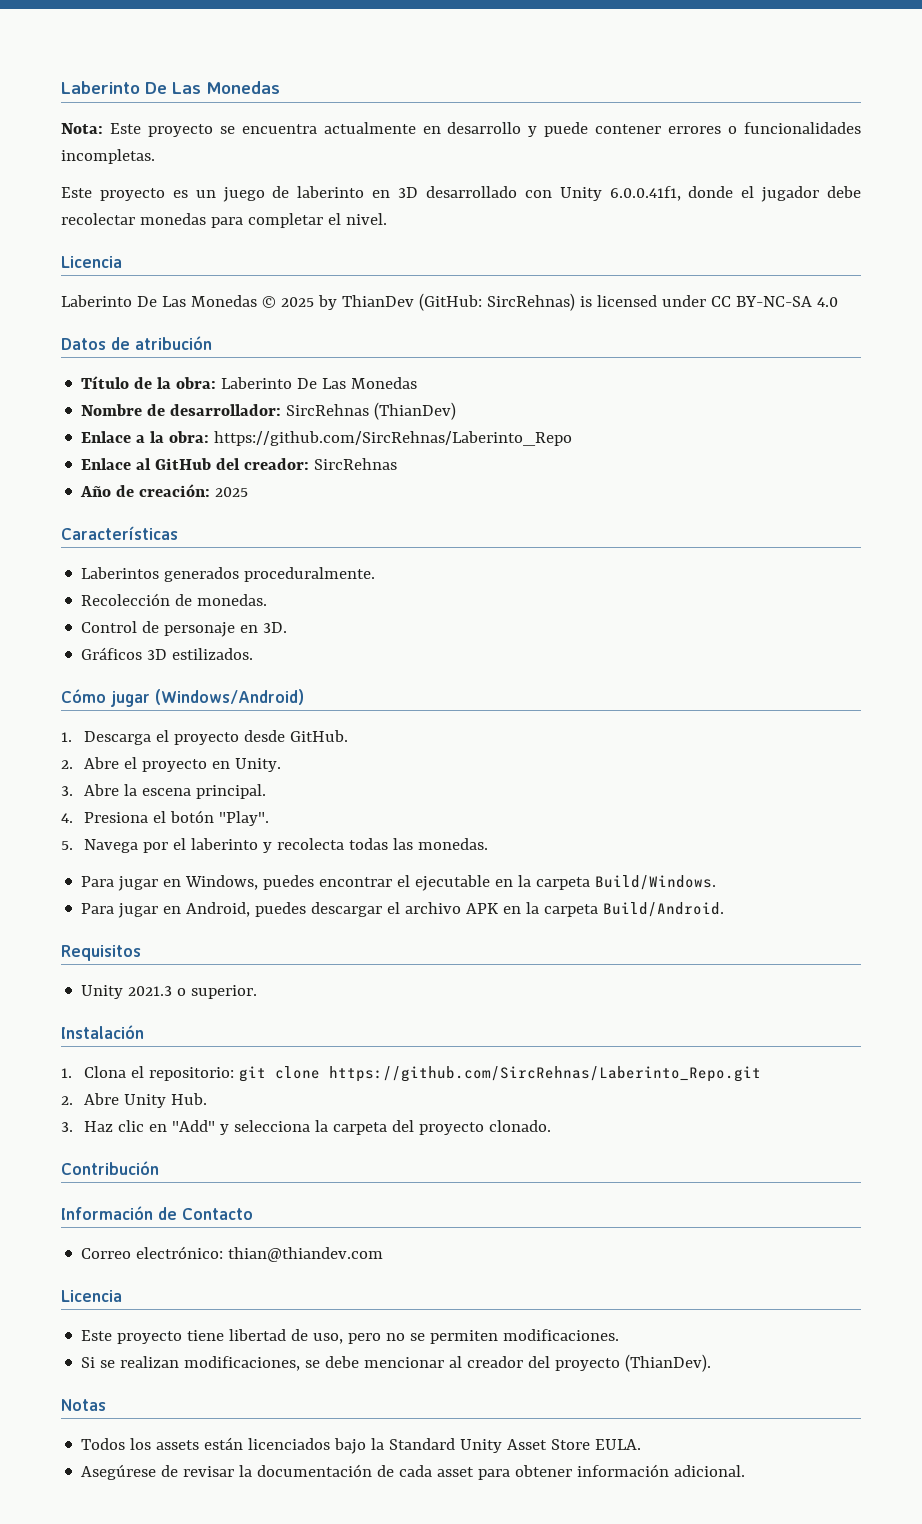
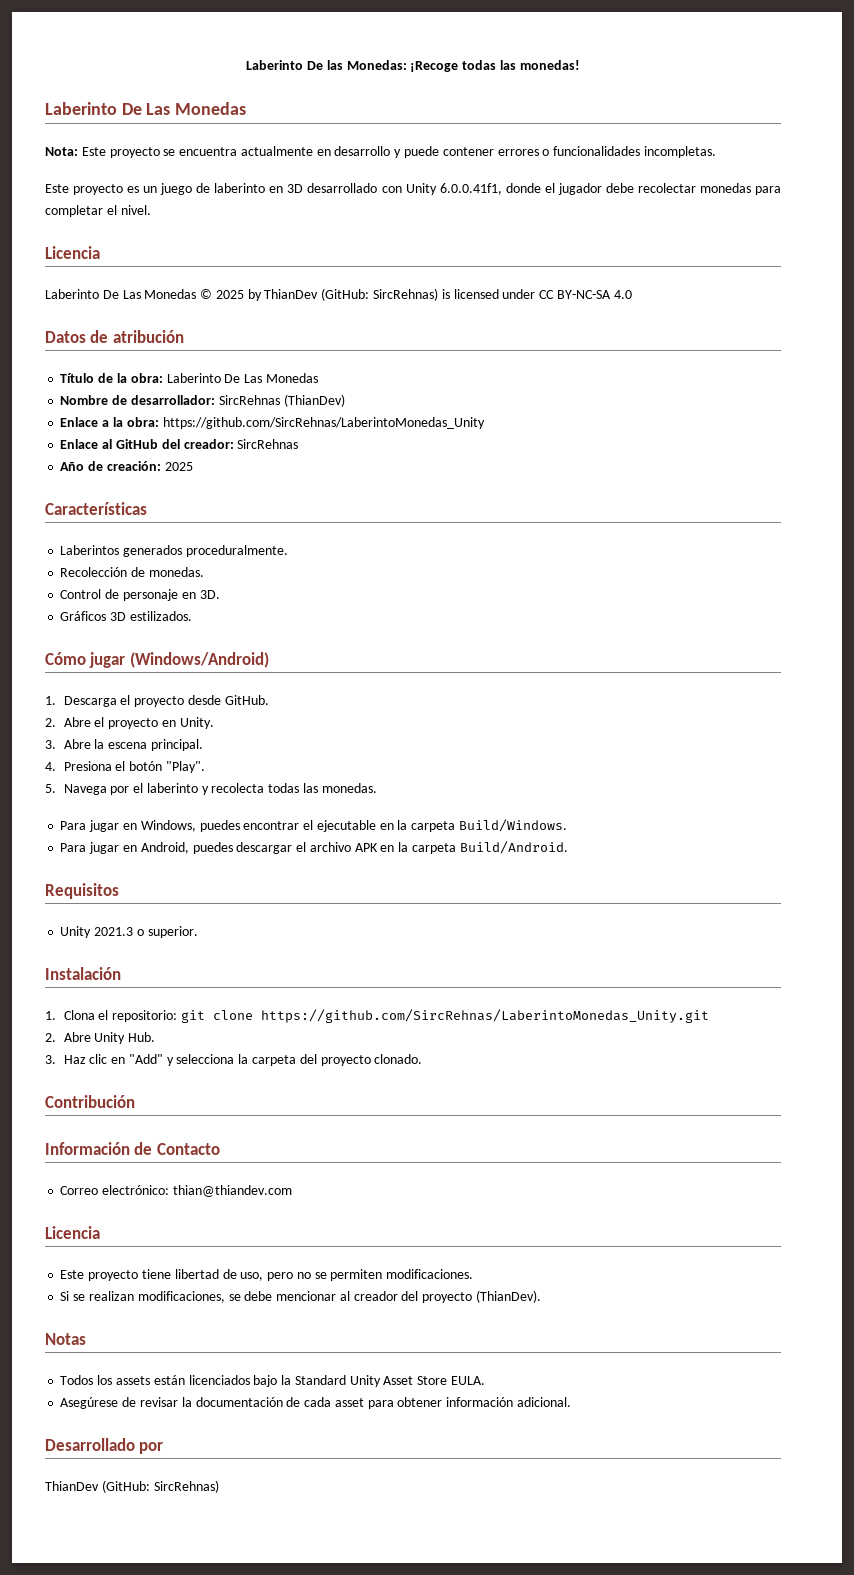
[61,81,167,94] Laberinto De -> [246,60,580,72] [45,102,142,115] Laberinto De las Monedas: ¡Recoge todas las monedas! // Laberinto De
[214,431,573,446] https://github.com/SircRehnas/Laberinto_Repo -> [162,417,485,429] https://github.com/SircRehnas/LaberintoMonedas_Unity
[328,1066,761,1082] https://github.com/SircRehnas/Laberinto_Repo.git -> [260,1009,709,1023] https://github.com/SircRehnas/LaberintoMonedas_Unity.git
(746, 1471) none -> [45,1438,164,1454] [45,1480,219,1493] // Desarrollado por // ThianDev (GitHub: SircRehnas)

